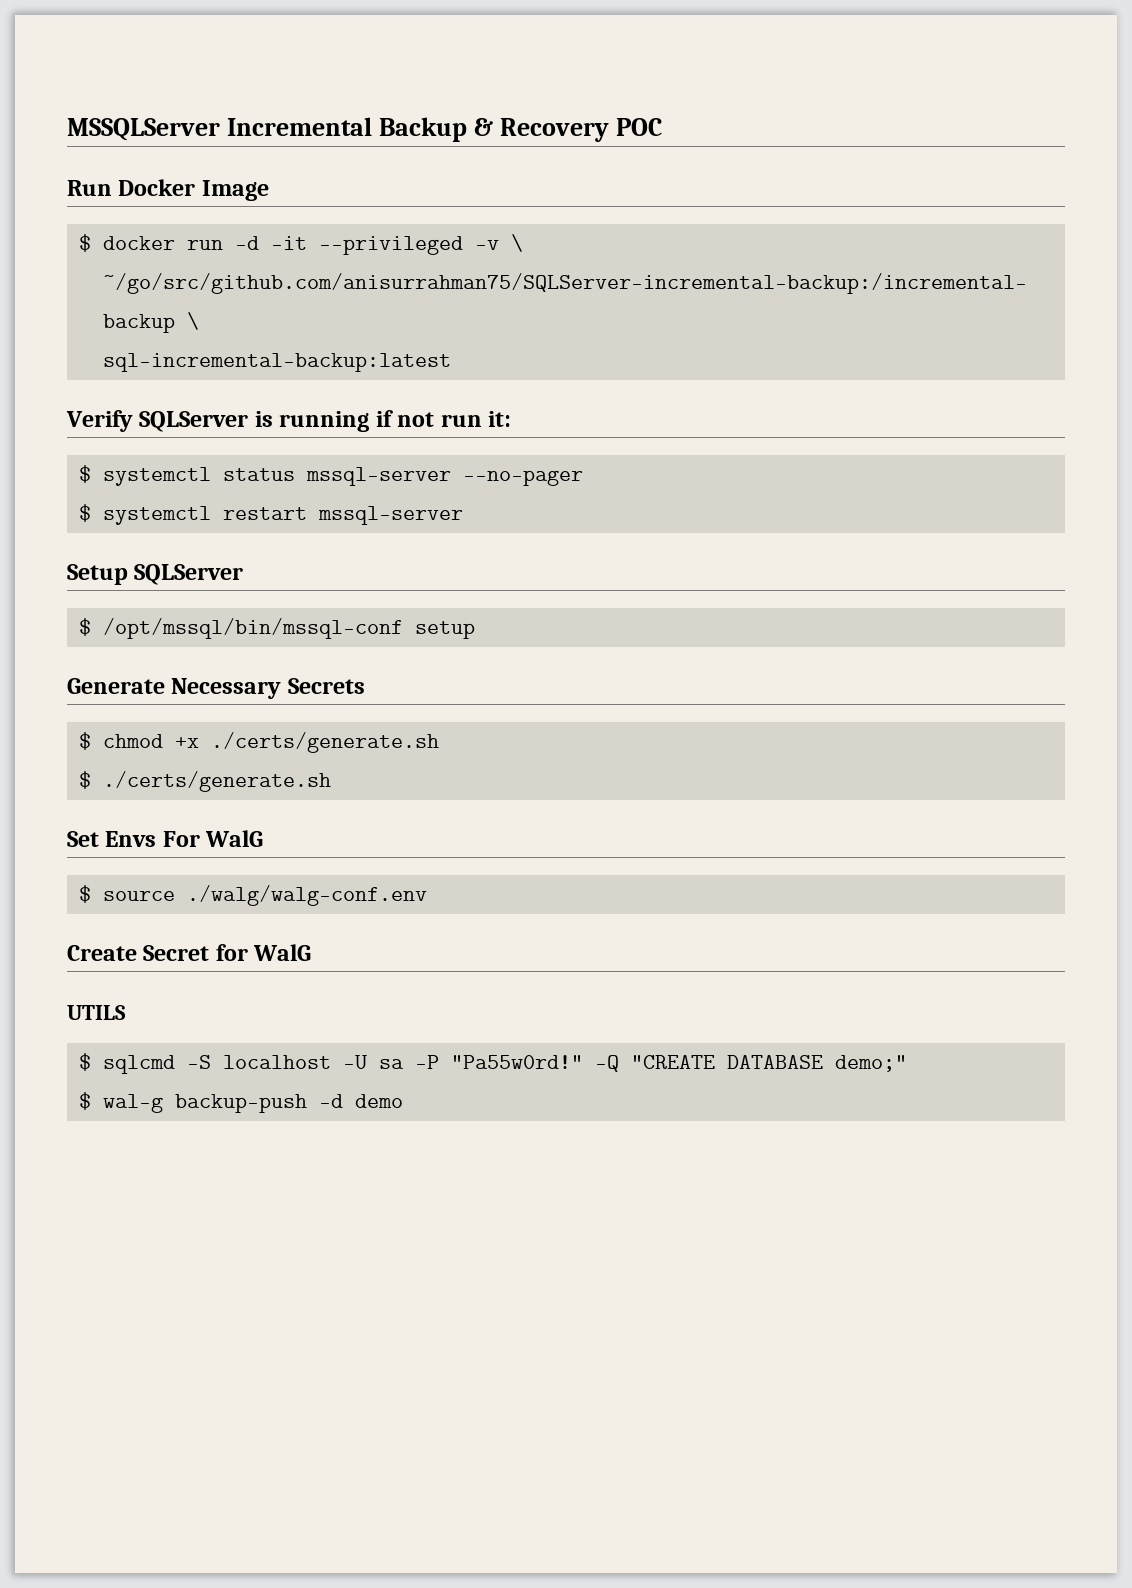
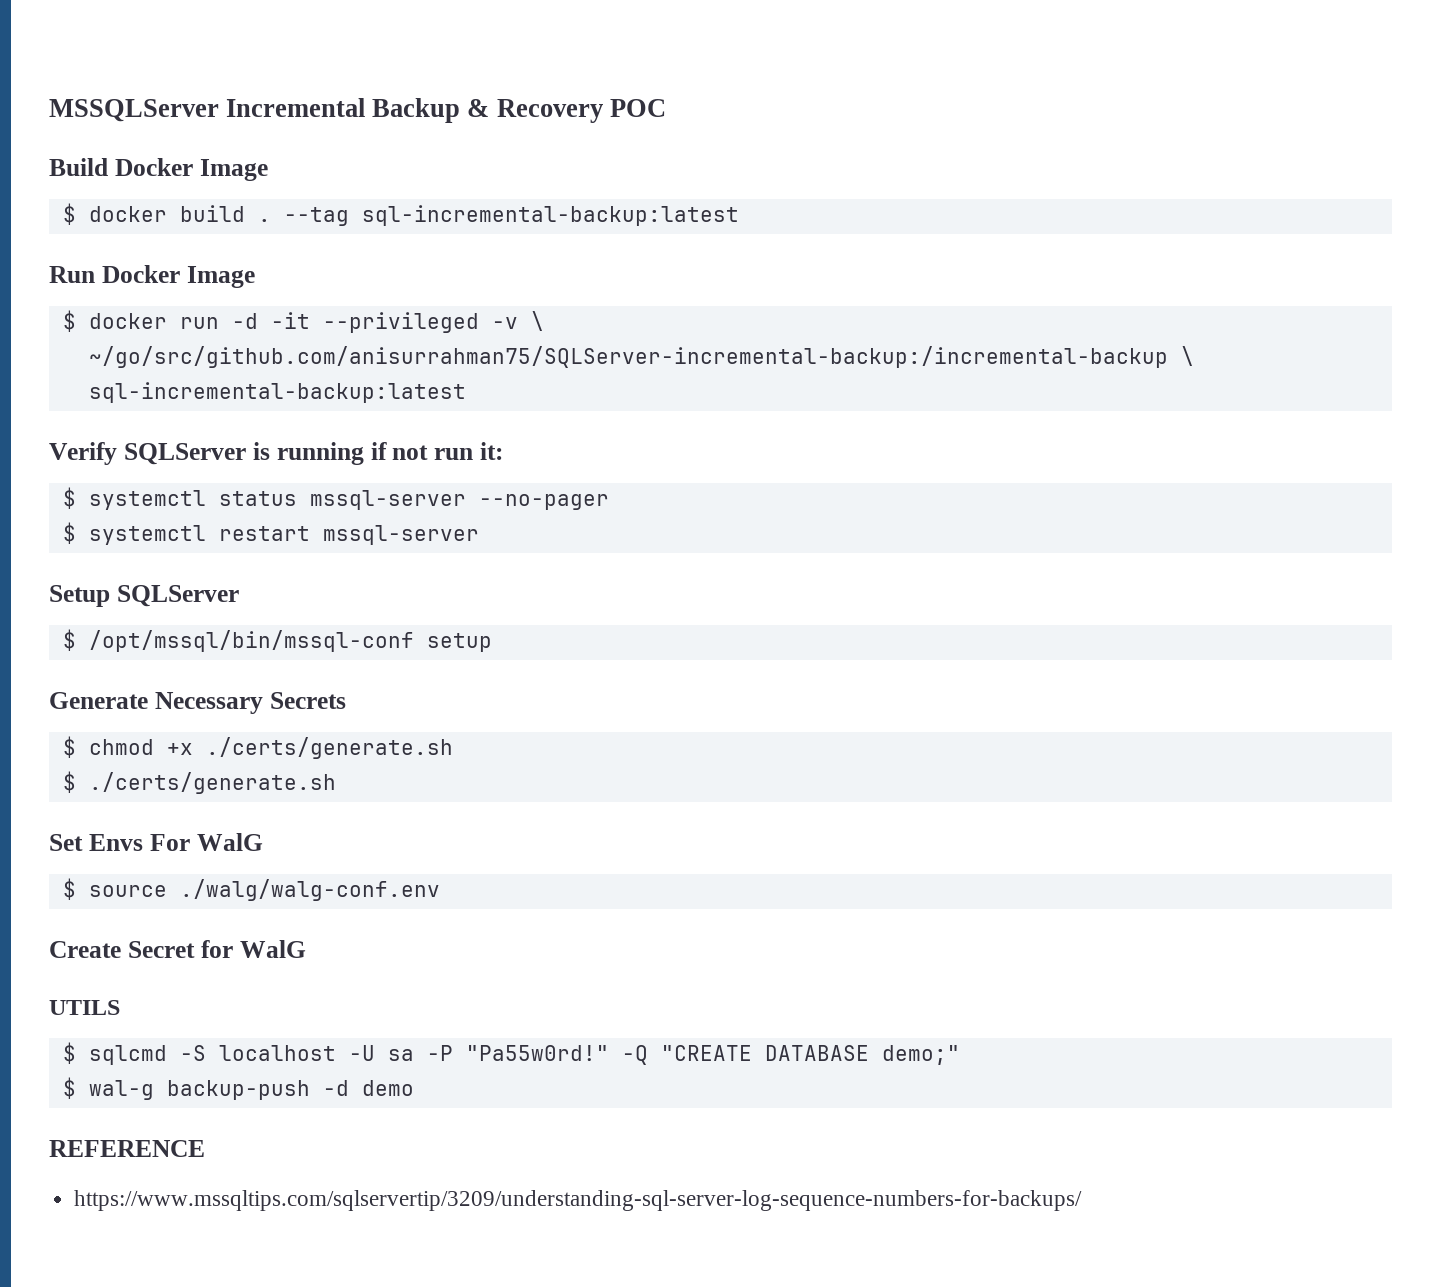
(663, 127) none -> [49,158,268,181] [62,203,739,226] // Build Docker Image // $ docker build . --tag sql-incremental-backup:latest
(404, 1101) none -> [49,1140,205,1157] [74,1190,1083,1211] // REFERENCE // https://www.mssqltips.com/sqlservertip/3209/understanding-sql-server-log-sequence-numbers-for-backups/

